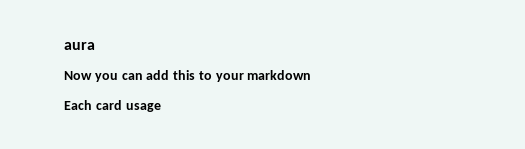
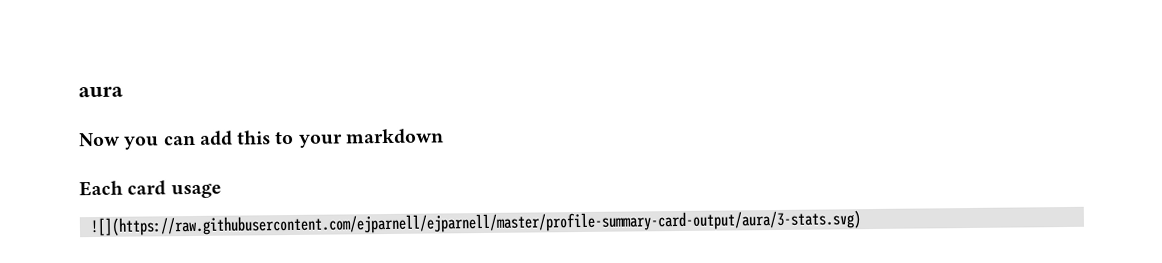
(161, 107) none -> [89,210,862,237] // ![](https://raw.githubusercontent.com/ejparnell/ejparnell/master/profile-summary-card-output/aura/3-stats.svg)

